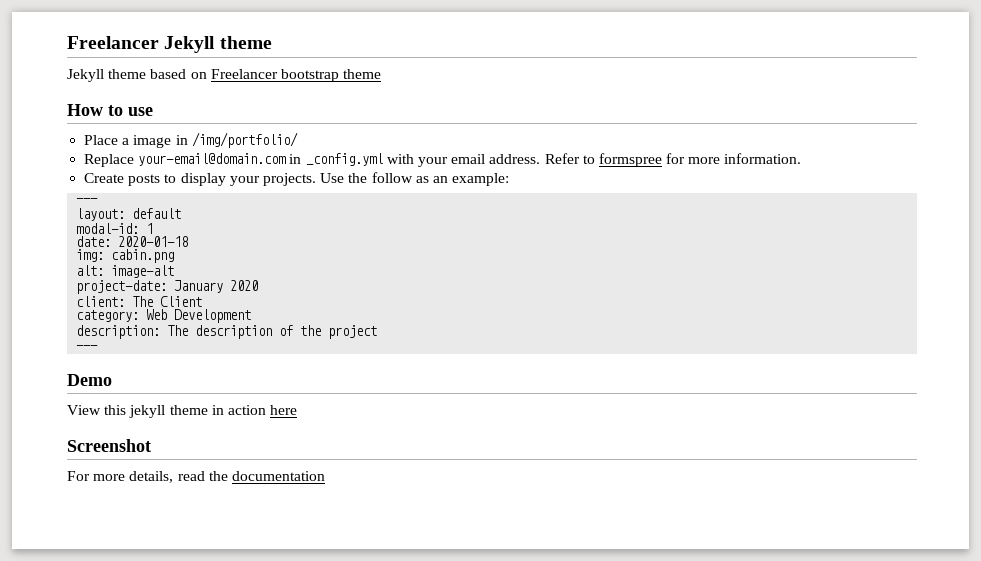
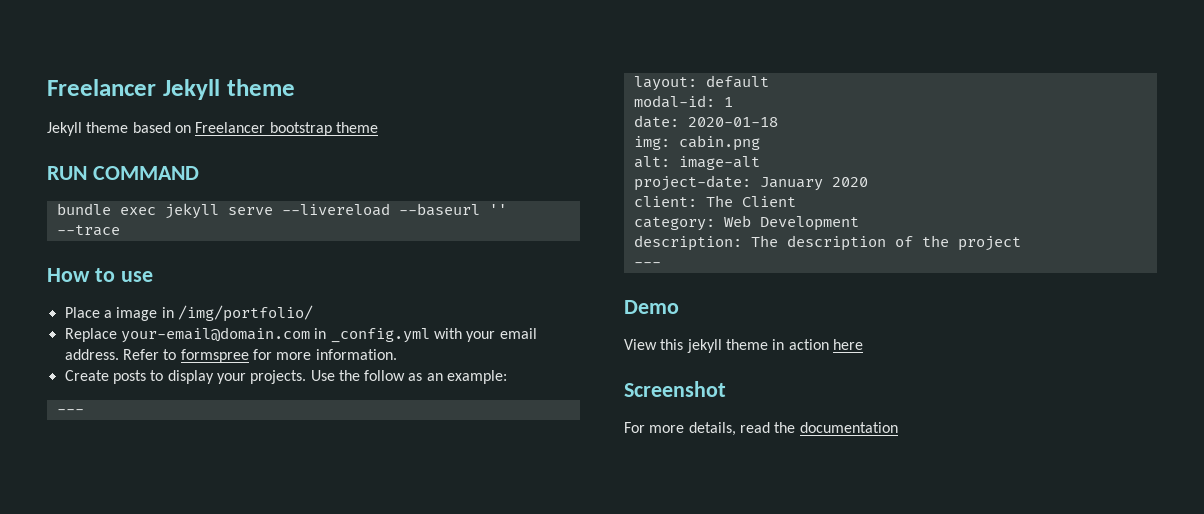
(382, 74) none -> [47,166,199,180] [56,203,507,219] [56,225,120,236] // RUN COMMAND // bundle exec jekyll serve --livereload --baseurl '' --trace

